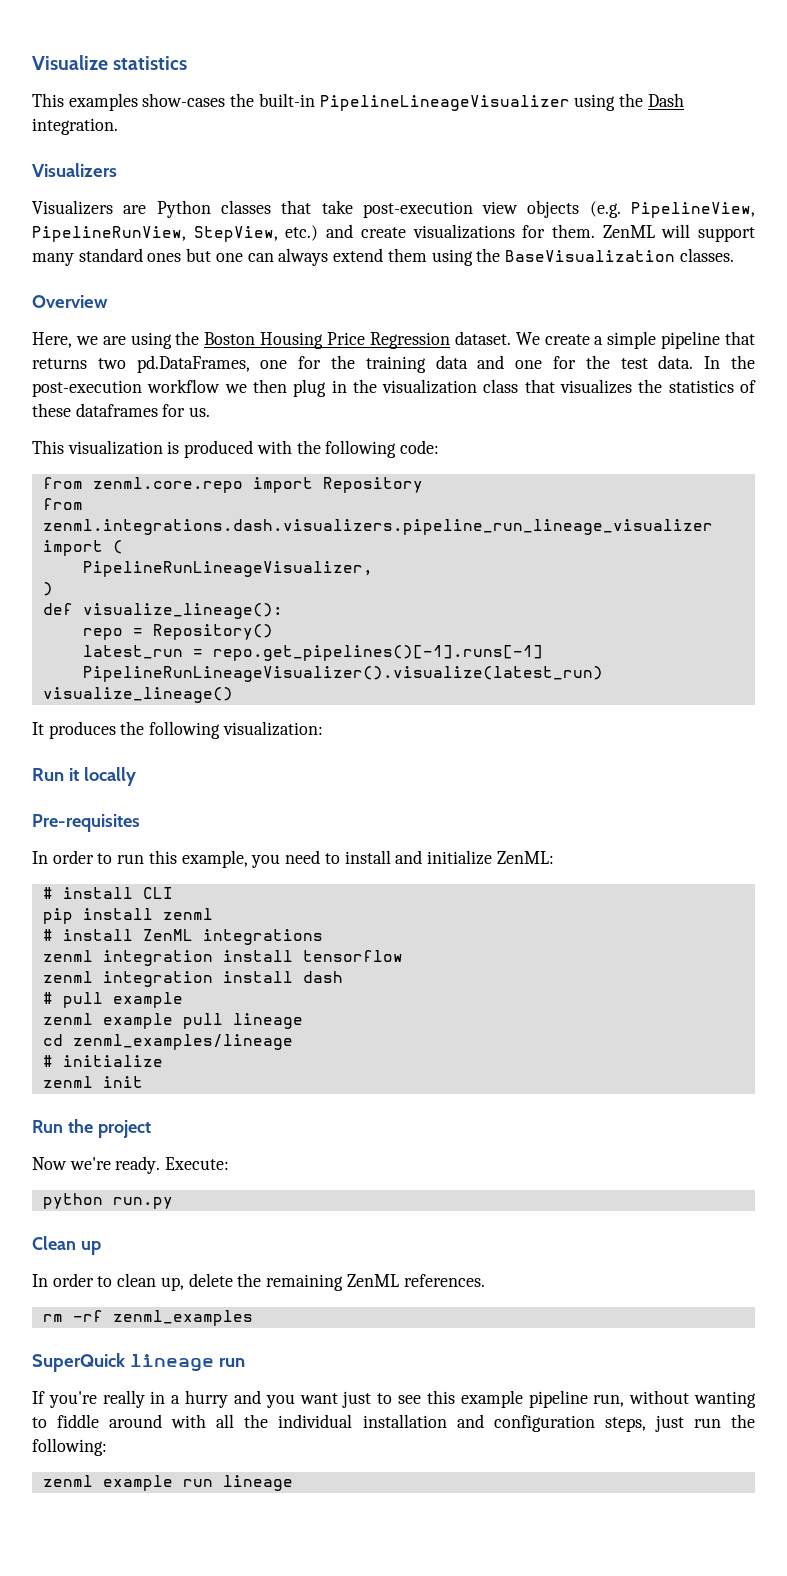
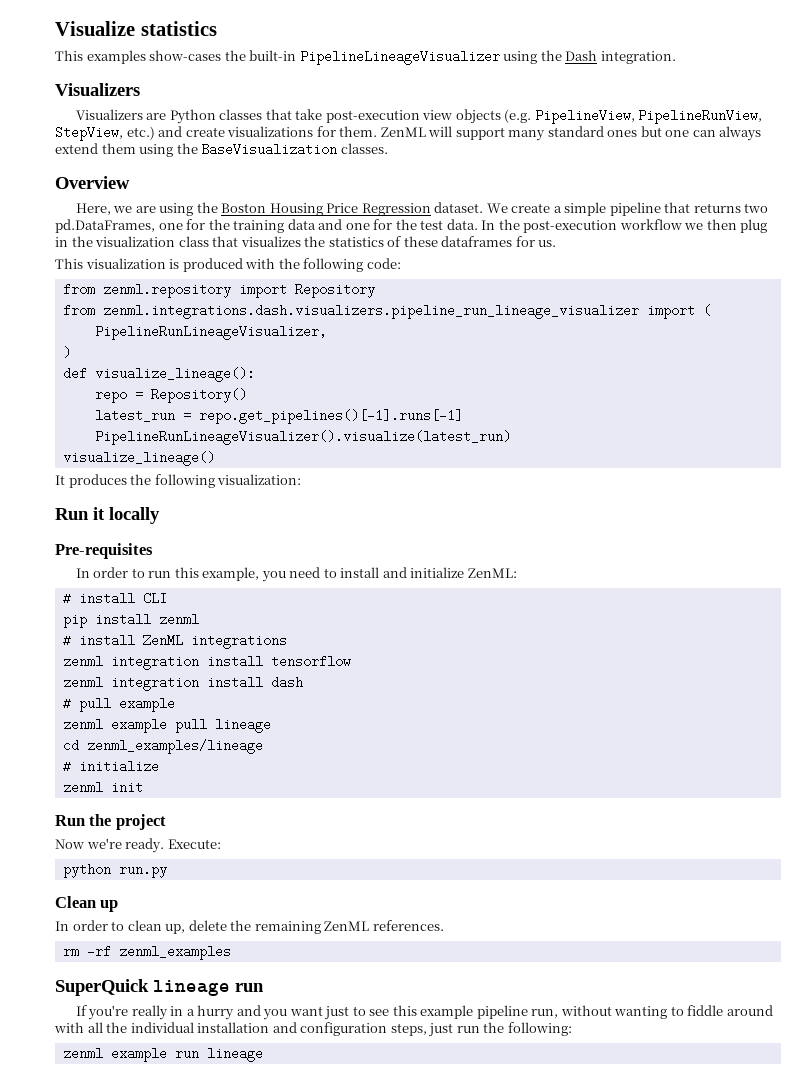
[92,477,243,493] zenml.core.repo -> [102,283,231,298] zenml.repository

